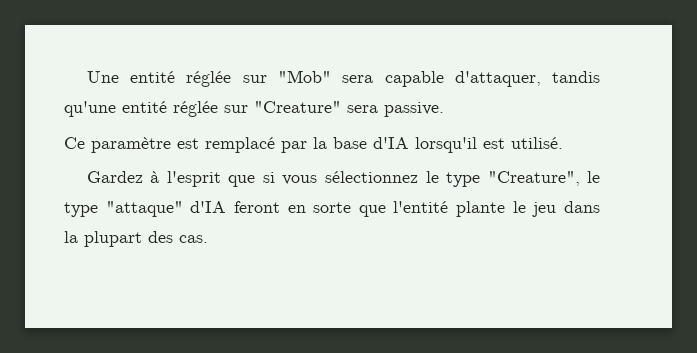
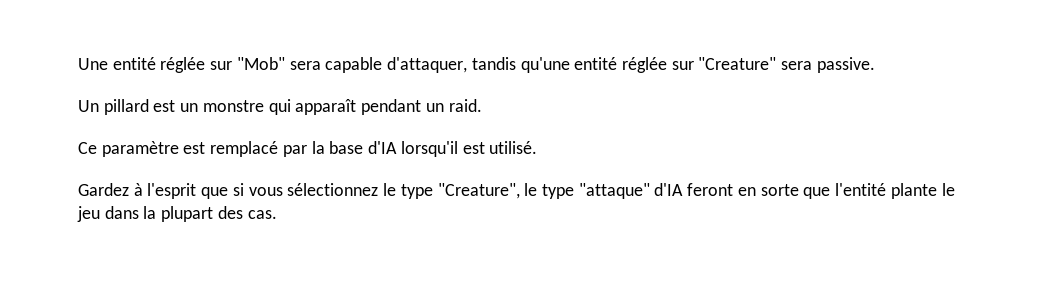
(444, 109) none -> [78,99,482,115] // Un pillard est un monstre qui apparaît pendant un raid.

